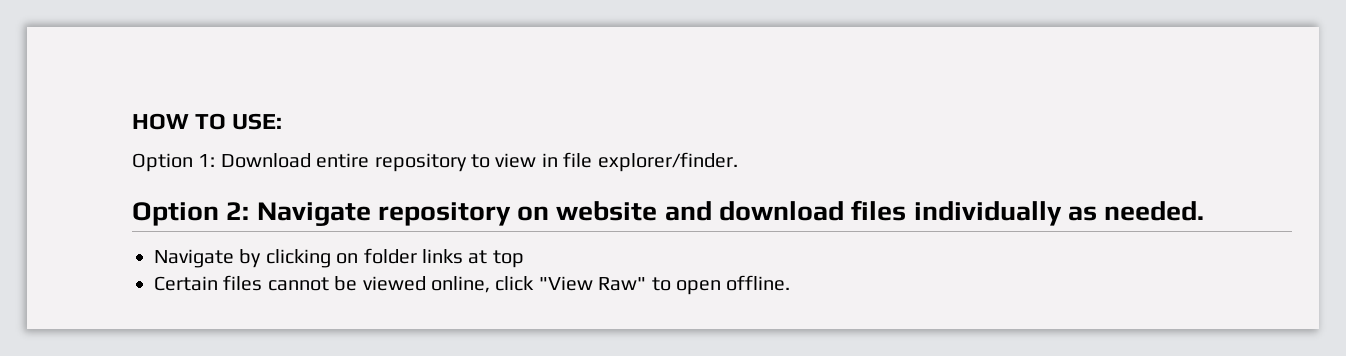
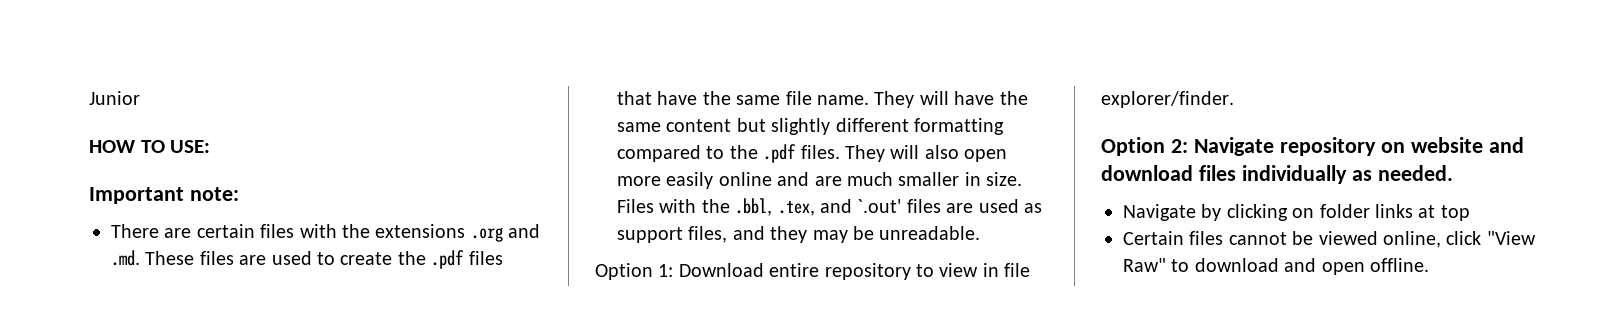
(132, 121) none -> [89,91,140,105] Junior //
(283, 121) none -> [89,187,239,204] [111,224,541,242] [111,250,503,269] [617,91,1028,108] [617,118,1004,135] [617,144,1008,163] [617,172,1023,189] [617,198,1042,216] [617,226,981,243] // Important note: // There are certain files with the extensions .org and .md. These files are used to create the .pdf files that have the same file name. They will have the same content but slightly different formatting compared to the .pdf files. They will also open more easily online and are much smaller in size. Files with the .bbl, .tex, and `.out' files are used as support files, and they may be unreadable.
(671, 284) none -> [1194,258,1317,272] download and

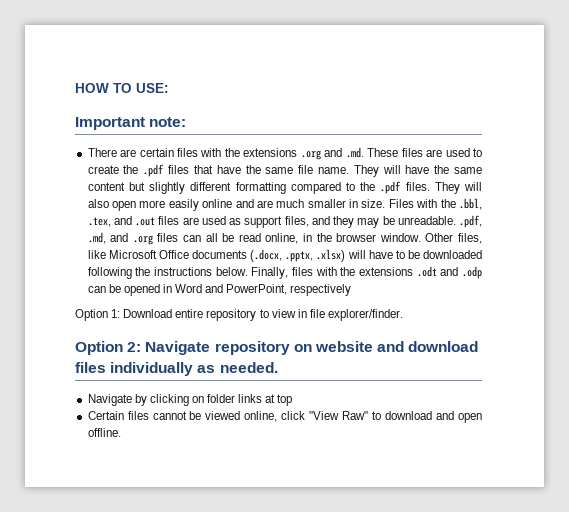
[89,91,140,105] Junior // -> (75, 88) none
[857,199,902,213] `.out' -> [135,217,156,226] .out
(981, 233) none -> [459,215,482,228] [87,232,482,245] [87,249,482,262] [87,266,483,279] [87,284,352,296] .pdf, .md, and .org files can all be read online, in the browser window. Other files, like Microsoft Office documents (.docx, .pptx, .xlsx) will have to be downloaded following the instructions below. Finally, files with the extensions .odt and .odp can be opened in Word and PowerPoint, respectively

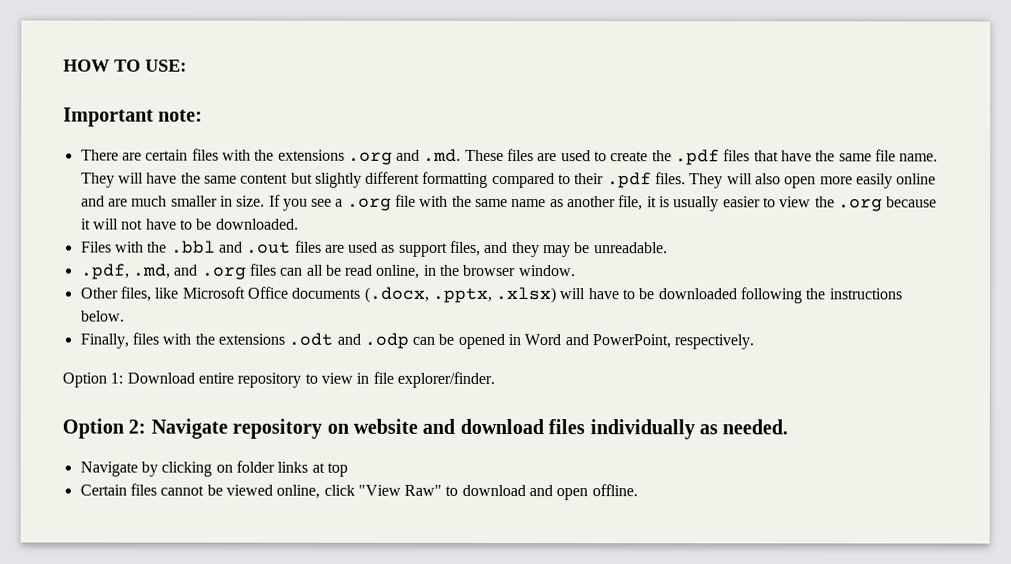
[360,182,376,191] the -> [574,173,605,185] their
(386, 203) none -> [268,194,938,212] [80,218,299,230] If you see a .org file with the same name as another file, it is usually easier to view the .org because it will not have to be downloaded. //
[459,198,483,210] [87,217,111,227] .bbl, .tex, -> [170,240,216,254] .bbl
(456, 220) none -> (668, 248) //
(421, 237) none -> (576, 271) //
(248, 271) none -> (124, 316) //
[290,284,352,296] respectively -> [674,334,755,350] respectively.

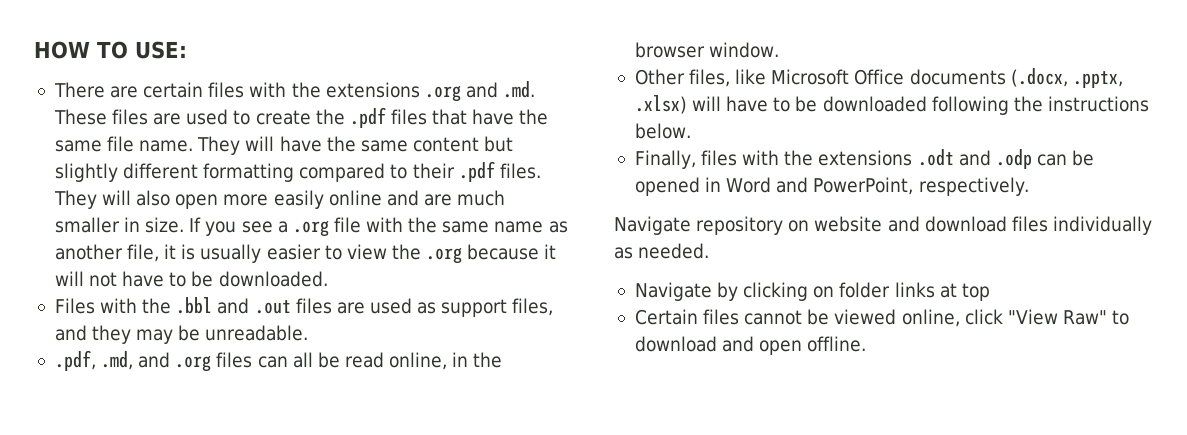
[63,107,204,127] // Important note: -> (187, 50) none
[62,371,495,388] [62,418,147,439] Option 1: Download entire repository to view in file explorer/finder. // Option 2: -> (1030, 186) none

